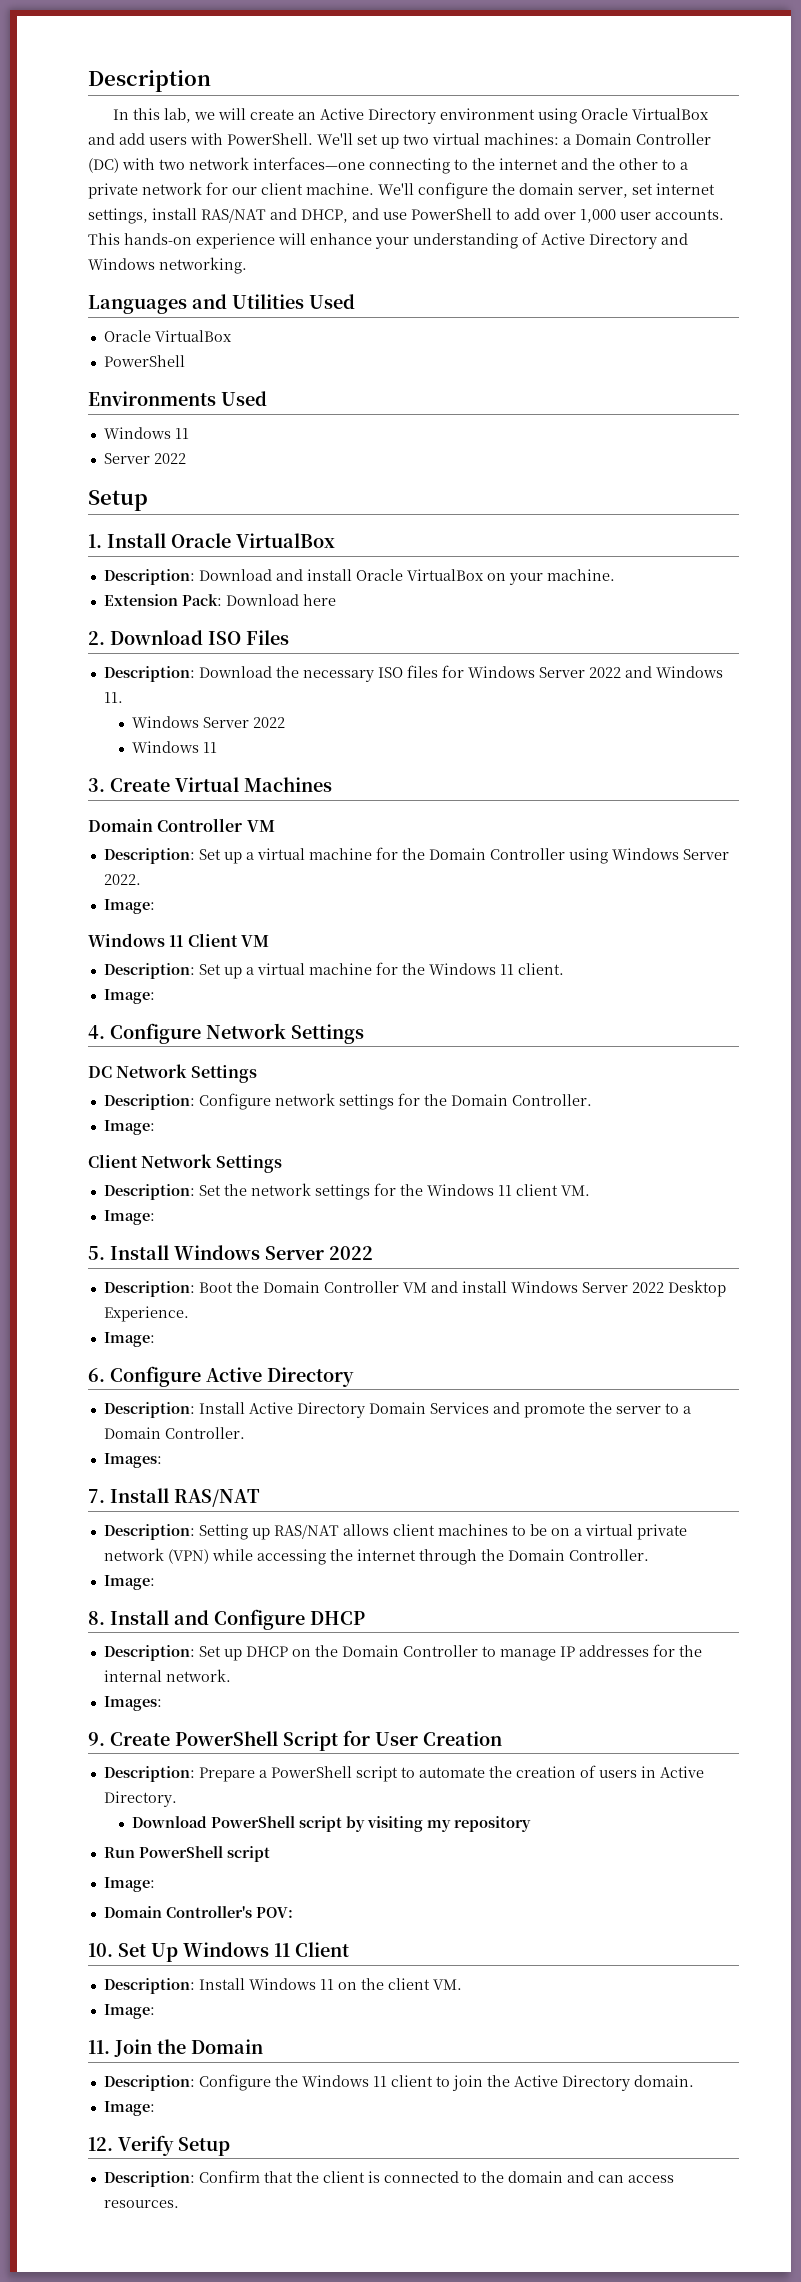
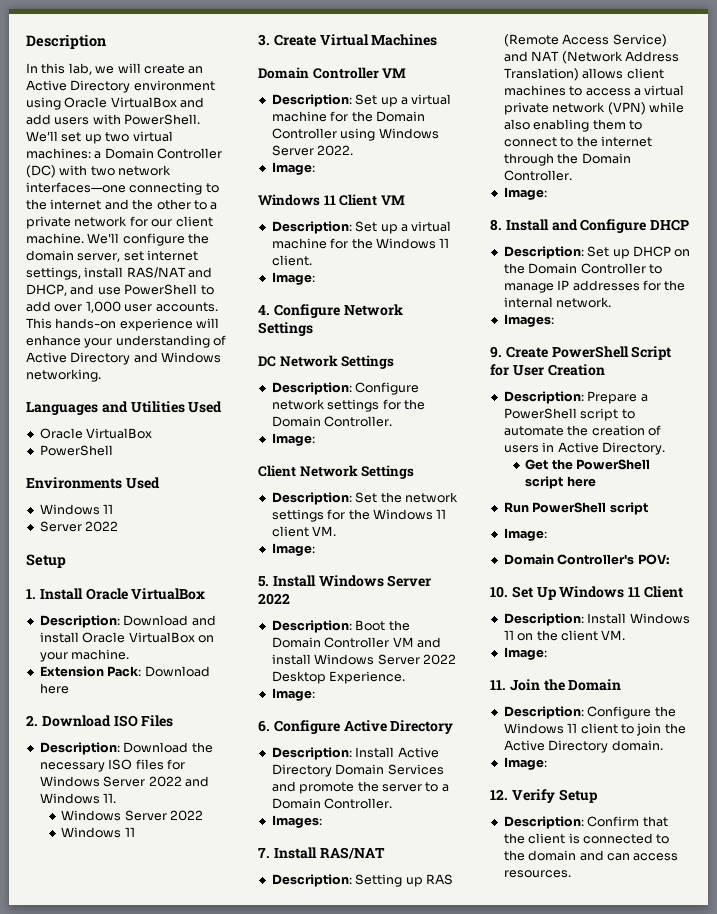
[273,1525,339,1539] RAS/NAT -> [425,874,453,885] [503,34,667,47] [503,51,679,64] [503,68,579,81] RAS (Remote Access Service) and NAT (Network Address Translation)
[529,1524,570,1536] be on -> [585,88,631,96] access
[256,1549,326,1565] accessing -> [503,119,642,132] [503,137,574,147] also enabling them to connect to
[131,1816,531,1832] Download PowerShell script by visiting my repository -> [525,459,650,470] [525,476,596,489] Get the PowerShell script here

